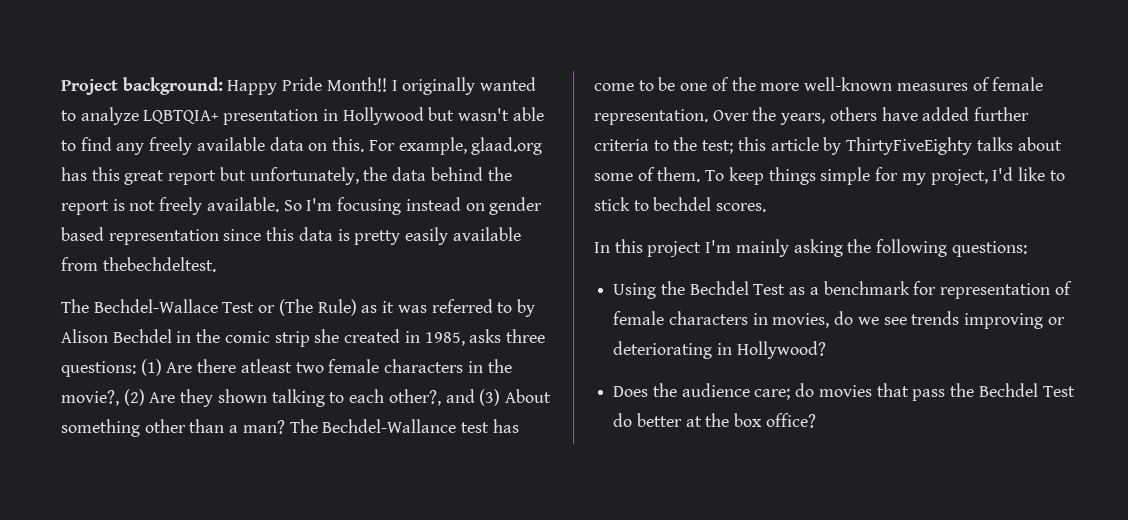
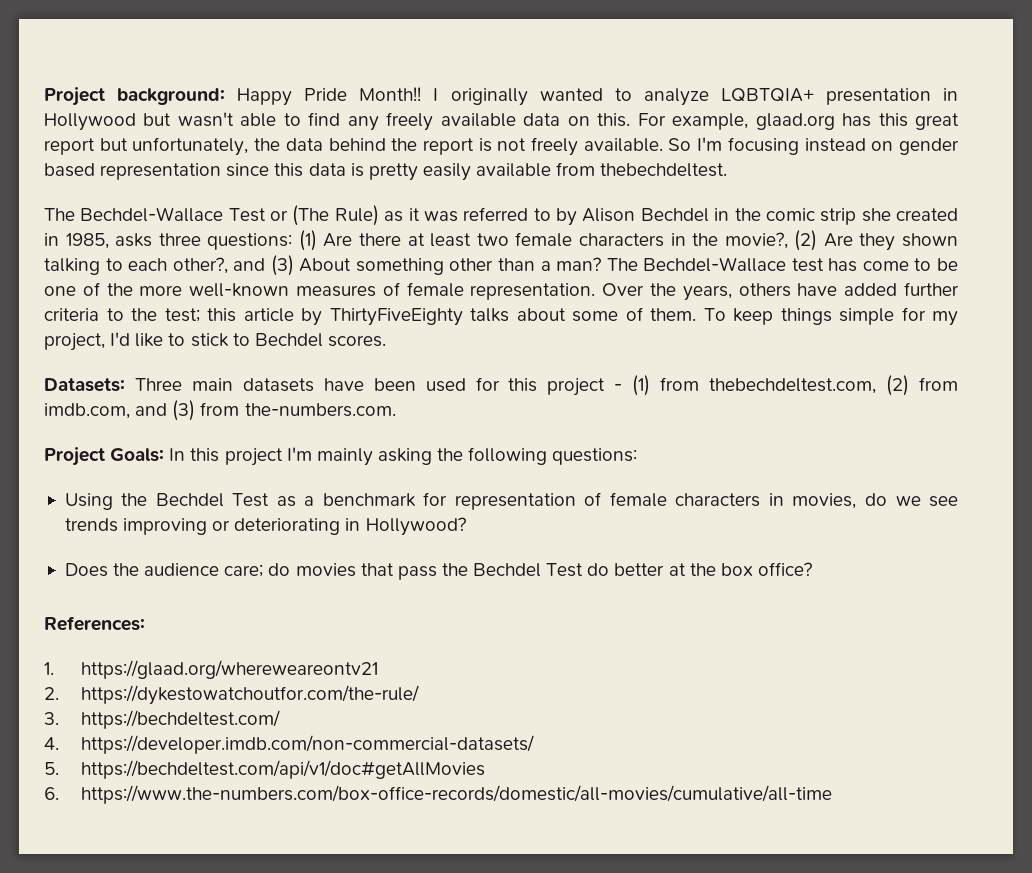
[240,359,292,373] atleast -> [407,233,472,247] at least
[322,419,457,433] Bechdel-Wallance -> [643,257,787,272] Bechdel-Wallace
[653,197,712,211] bechdel -> [254,333,323,347] Bechdel
(767, 207) none -> [44,375,958,396] [44,400,396,421] [44,447,165,466] Datasets: Three main datasets have been used for this project - (1) from thebechdeltest.com, (2) from imdb.com, and (3) from the-numbers.com. // Project Goals:
(816, 420) none -> [44,616,145,631] [44,660,378,679] [44,685,419,705] [44,710,280,729] [44,735,534,754] [44,760,485,779] [44,785,832,804] // References: // 1. https://glaad.org/whereweareontv21 // 2. https://dykestowatchoutfor.com/the-rule/ // 3. https://bechdeltest.com/ // 4. https://developer.imdb.com/non-commercial-datasets/ // 5. https://bechdeltest.com/api/v1/doc#getAllMovies // 6. https://www.the-numbers.com/box-office-records/domestic/all-movies/cumulative/all-time

